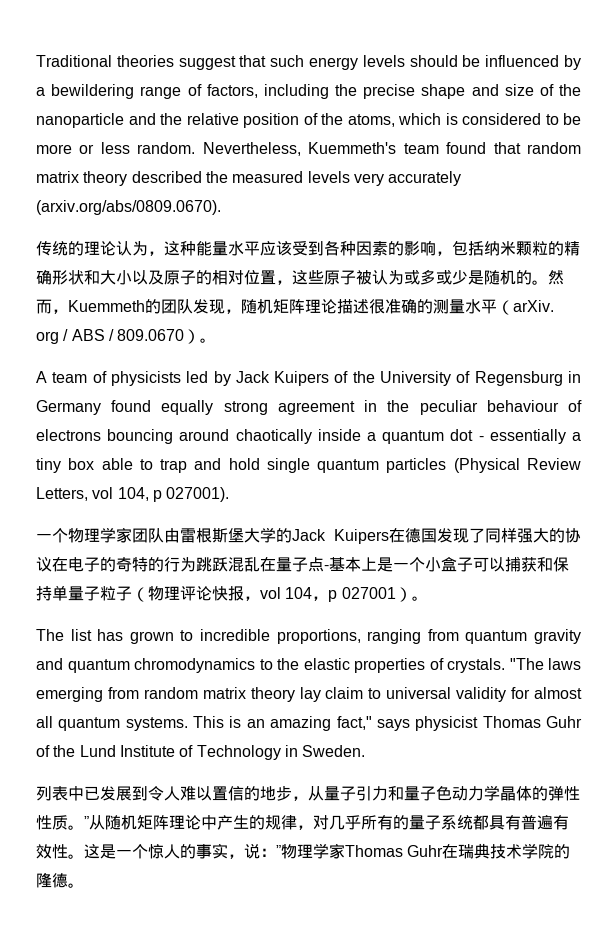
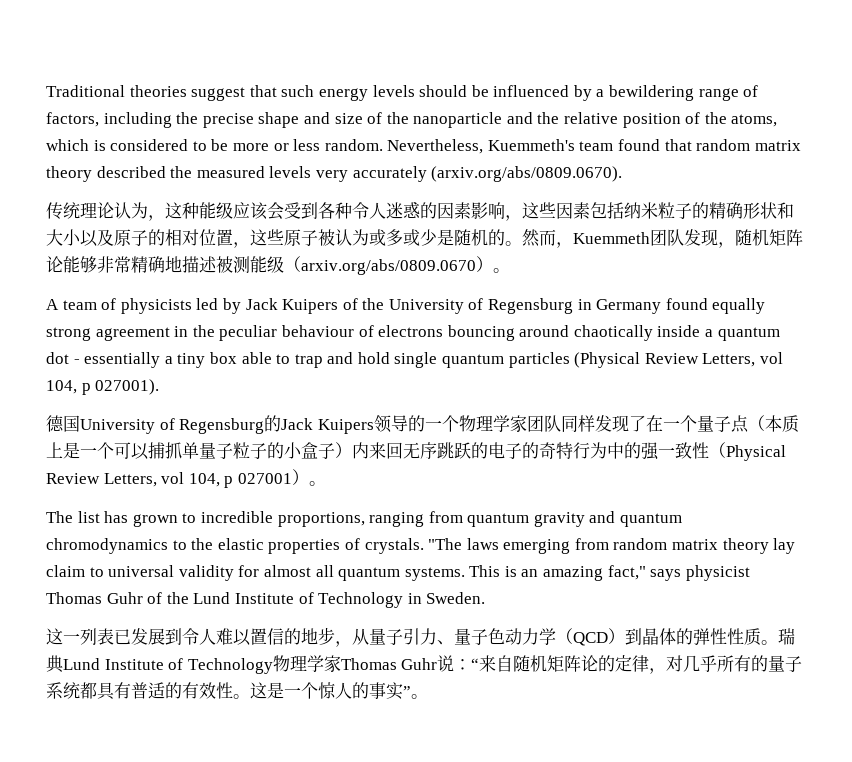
[68,241,84,256] 的 -> (80, 210) none
[212,240,452,256] 量水平应该受到各种因素的影响， -> [216,202,590,221] 级应该会受到各种令人迷惑的因素影响，这些因素
[516,241,548,256] 颗粒 -> [658,202,692,219] 粒子
[145,299,161,314] 的 -> (650, 238) none
[305,299,554,315] [36,329,185,344] 理论描述很准确的测量水平（arXiv. org / ABS / 809.0670 -> [46,256,476,275] 论能够非常精确地描述被测能级（arxiv.org/abs/0809.0670
[36,527,581,544] [36,556,569,572] [36,585,329,602] 一个物理学家团队由雷根斯堡大学的Jack Kuipers在德国发现了同样强大的协议在电子的奇特的行为跳跃混乱在量子点-基本上是一个小盒子可以捕获和保持单量子粒子（物理评论快报，vol 104， -> [46,415,799,434] [46,442,786,461] [46,472,220,487] 德国University of Regensburg的Jack Kuipers领导的一个物理学家团队同样发现了在一个量子点（本质上是一个可以捕抓单量子粒子的小盒子）内来回无序跳跃的电子的奇特行为中的强一致性（Physical Review Letters, vol 104,
[36,786,84,801] 列表中 -> [46,628,114,645] 这一列表
[388,786,404,801] 和 -> [437,640,454,645] 、
(500, 793) none -> [556,628,642,646] （QCD）到
[84,815,281,830] ”从随机矩阵理论中产生的规 -> [778,628,795,645] [46,655,633,674] 瑞典Lund Institute of Technology物理学家Thomas Guhr说：“来自随机矩阵论的定
[537,815,553,830] 遍 -> [148,682,182,699] 适的
[228,843,571,859] [36,873,68,888] ，说：”物理学家Thomas Guhr在瑞典技术学院的隆德 -> [403,686,411,697] ”

